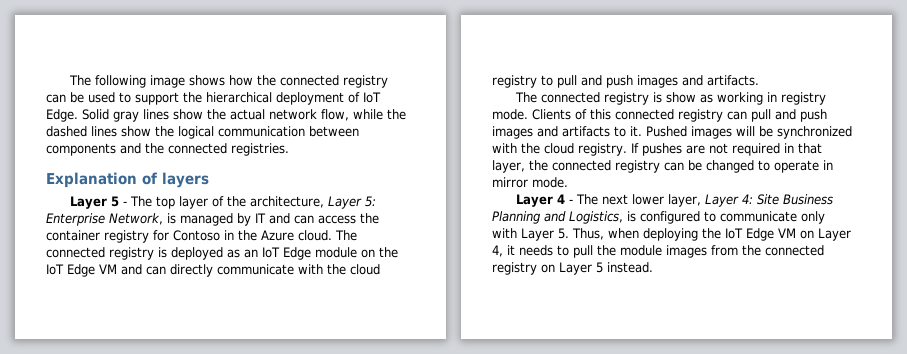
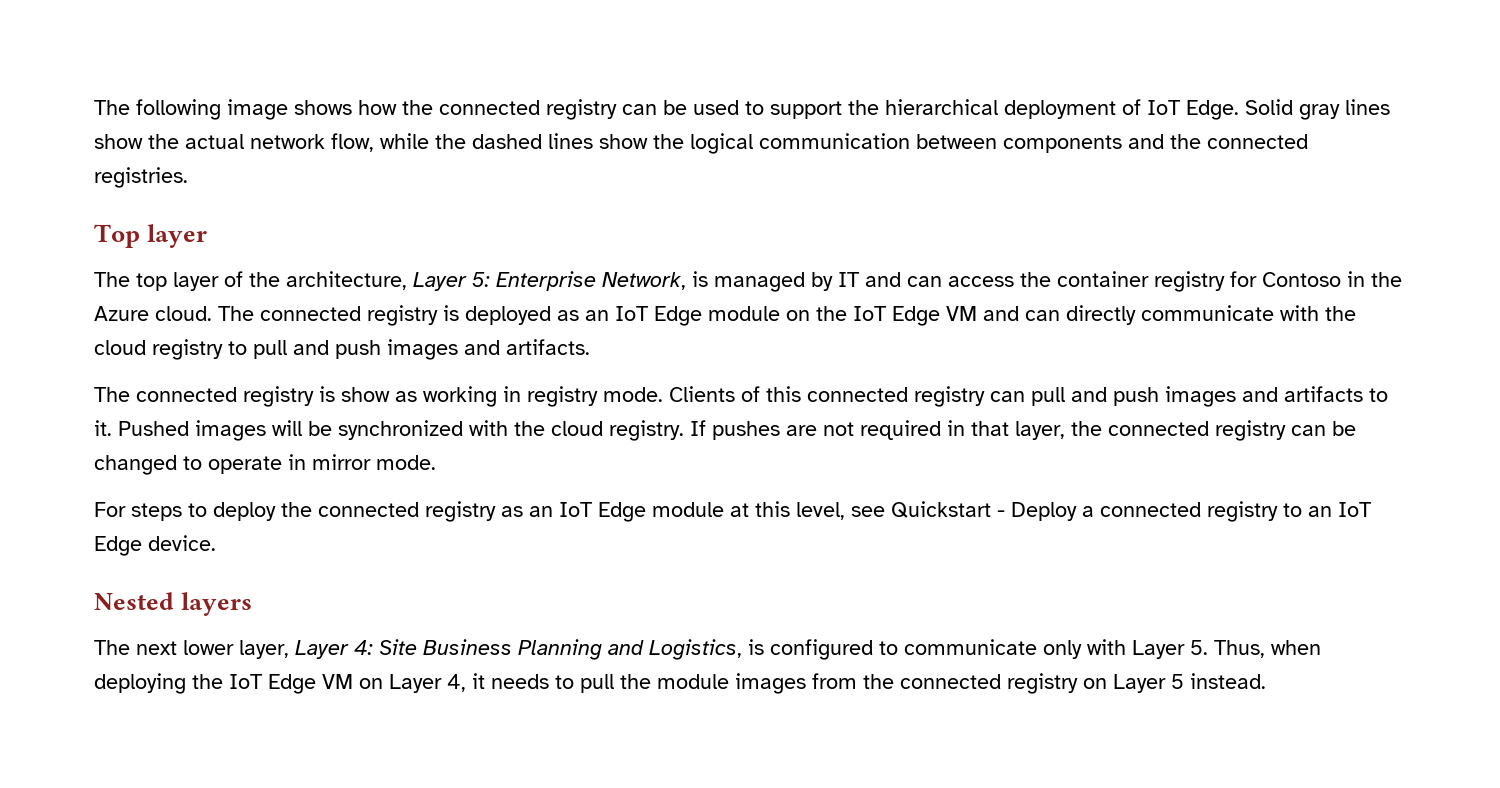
[46,172,209,188] [70,196,128,209] Explanation of layers // Layer 5 - -> [94,224,208,248] Top layer //
[516,194,574,207] Layer 4 - -> [94,501,1372,522] [94,535,216,556] [94,592,253,616] For steps to deploy the connected registry as an IoT Edge module at this level, see Quickstart - Deploy a connected registry to an IoT Edge device. // Nested layers //

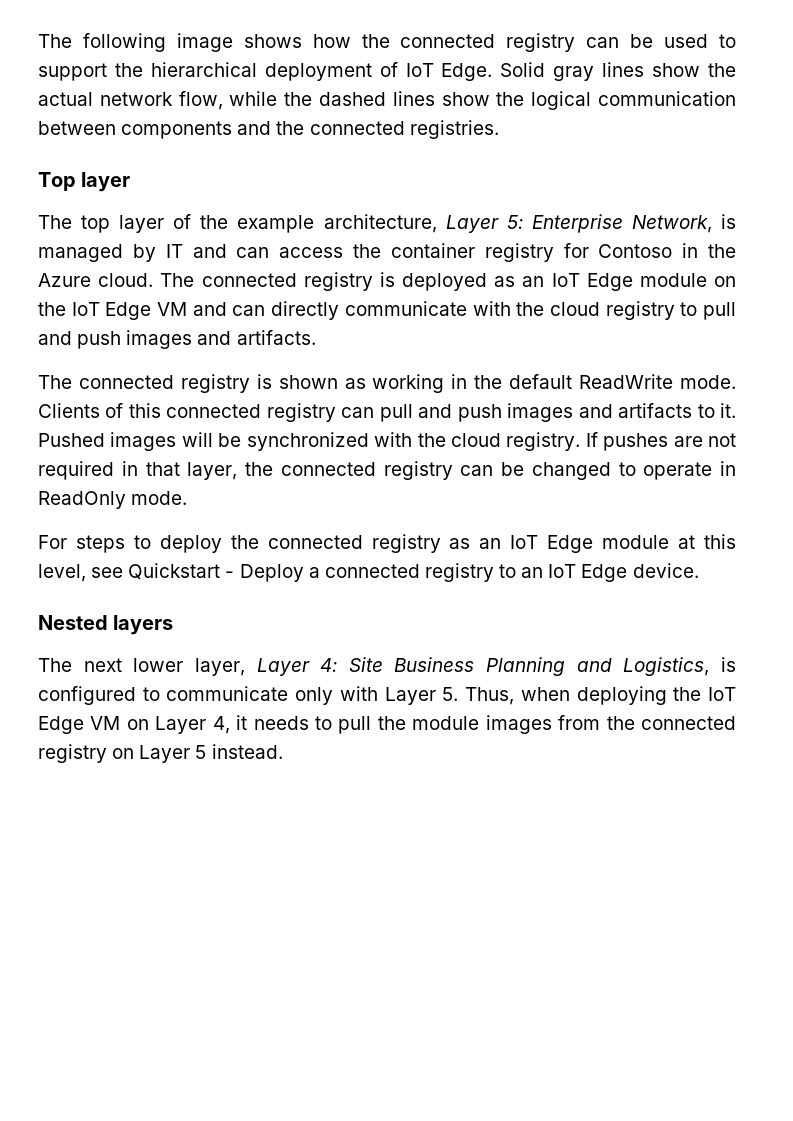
(280, 279) none -> [237,215,315,233] example
[341,387,390,402] show -> [278,375,338,389] shown
[527,386,598,407] registry -> [474,374,674,389] the default ReadWrite
[312,454,371,470] mirror -> [38,491,126,509] ReadOnly

